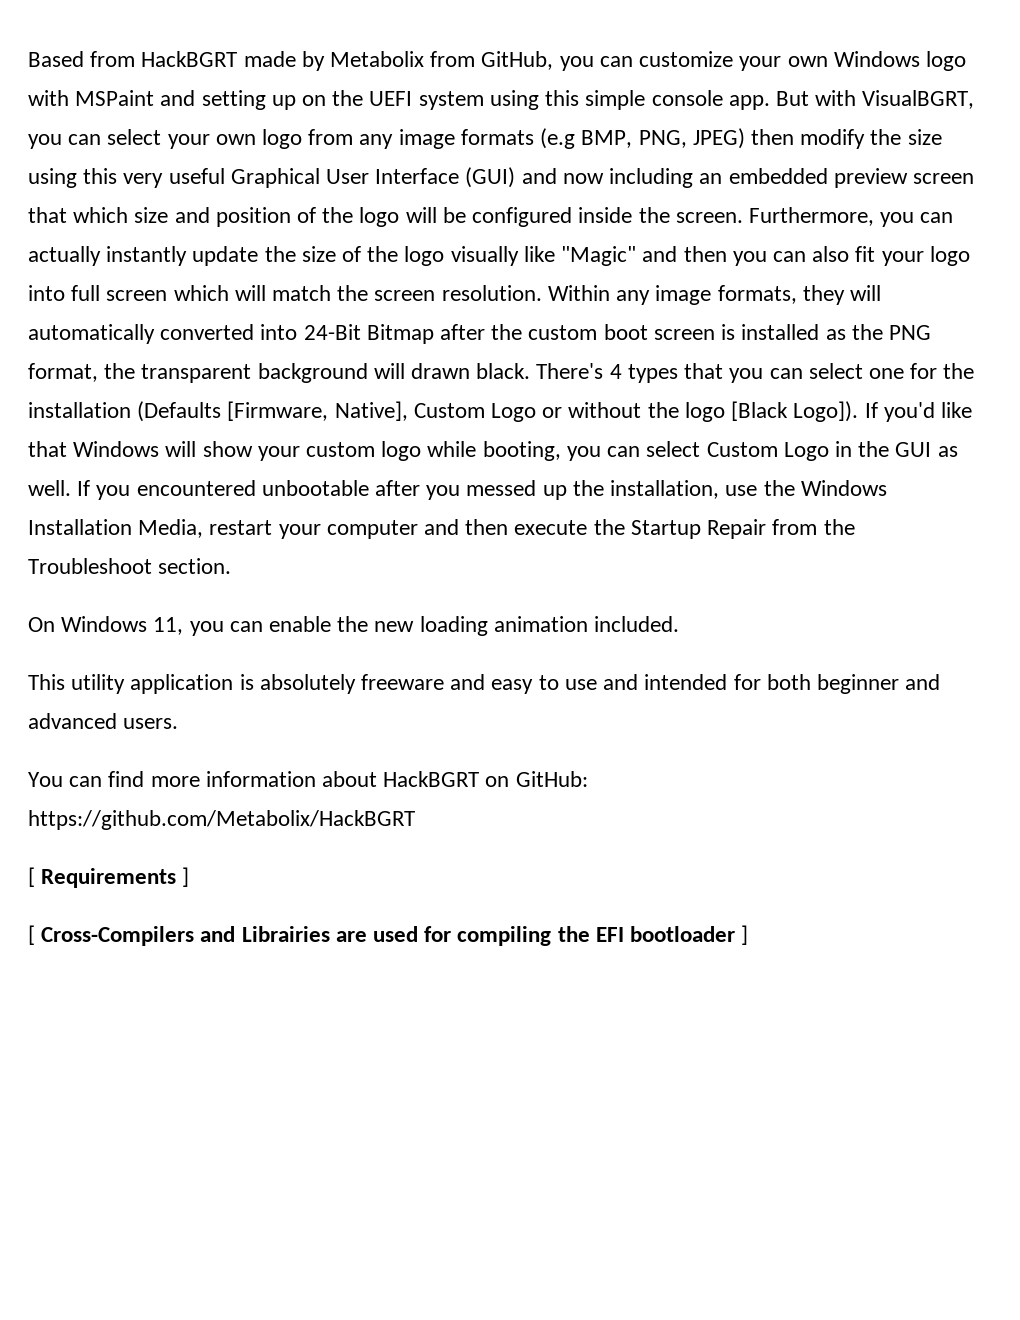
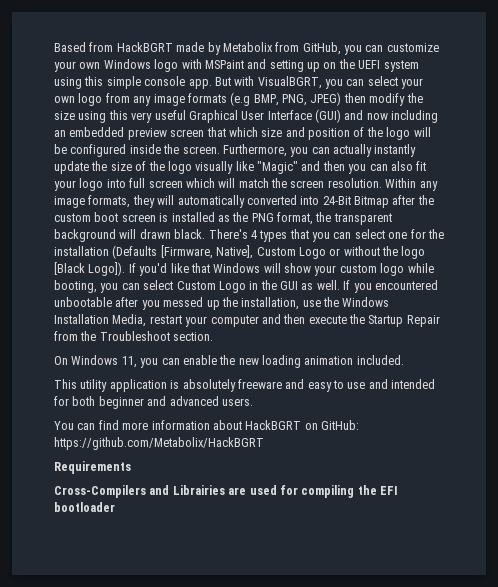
[28,867,35,887] [ -> (264, 443) none
[182,867,190,887] [28,925,35,945] ] // [ -> (131, 467) //
[741,925,749,945] ] -> (115, 507) none

